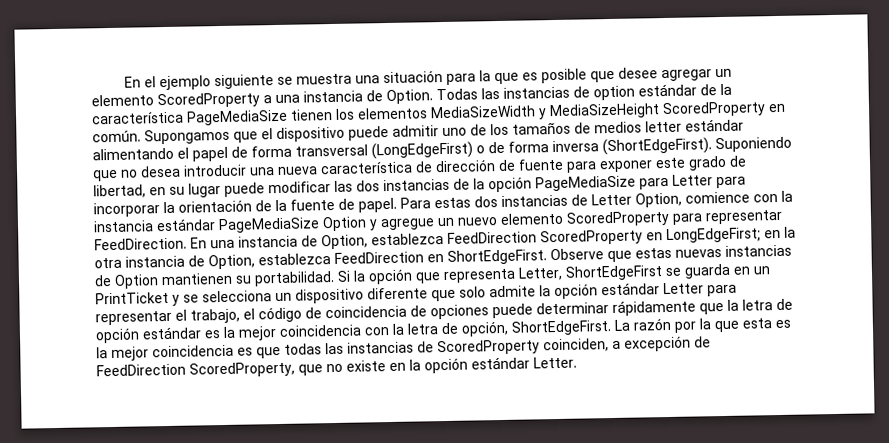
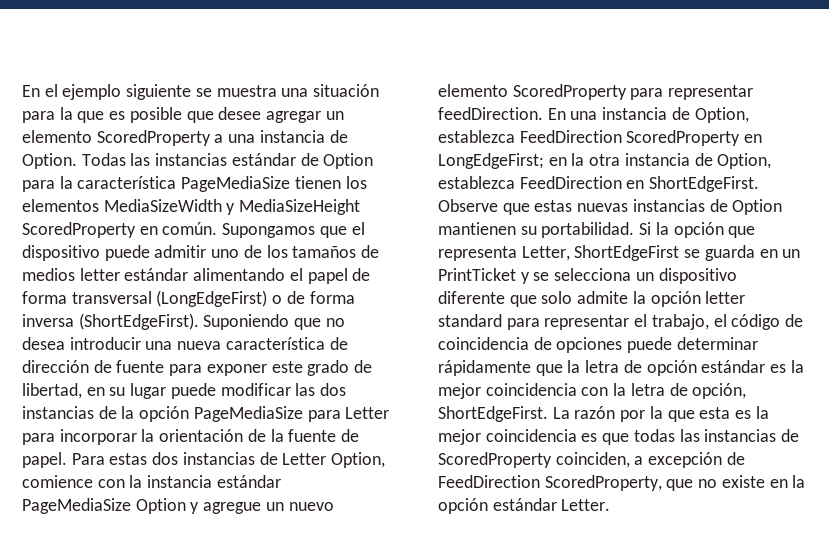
[573,83,717,101] de option estándar de -> [231,153,374,169] [22,180,55,192] estándar de Option para
[94,237,187,251] FeedDirection. -> [438,107,543,120] feedDirection.
[601,282,704,296] estándar Letter -> [705,291,746,304] [438,314,502,327] letter standard

